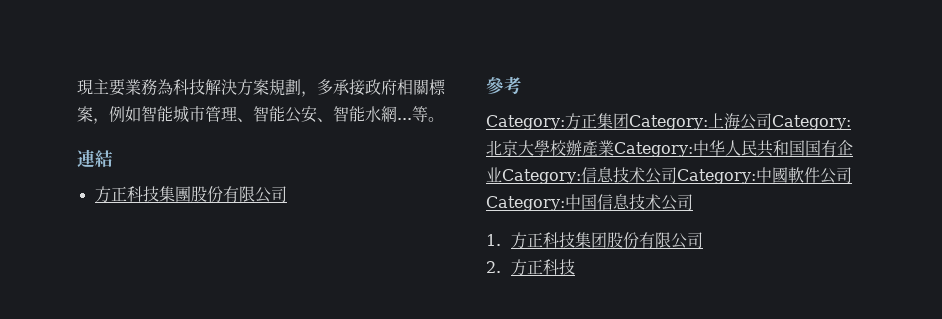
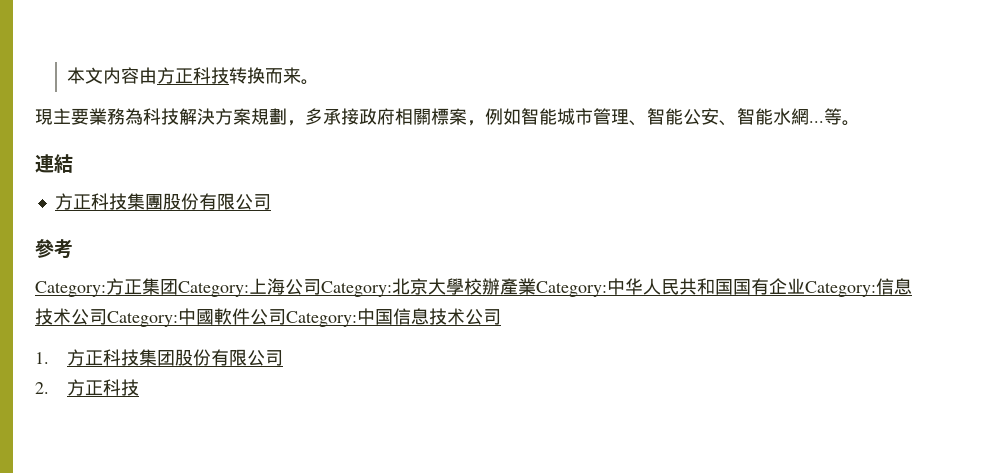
(77, 87) none -> [67,67,320,85] 本文内容由方正科技转换而来。 //

